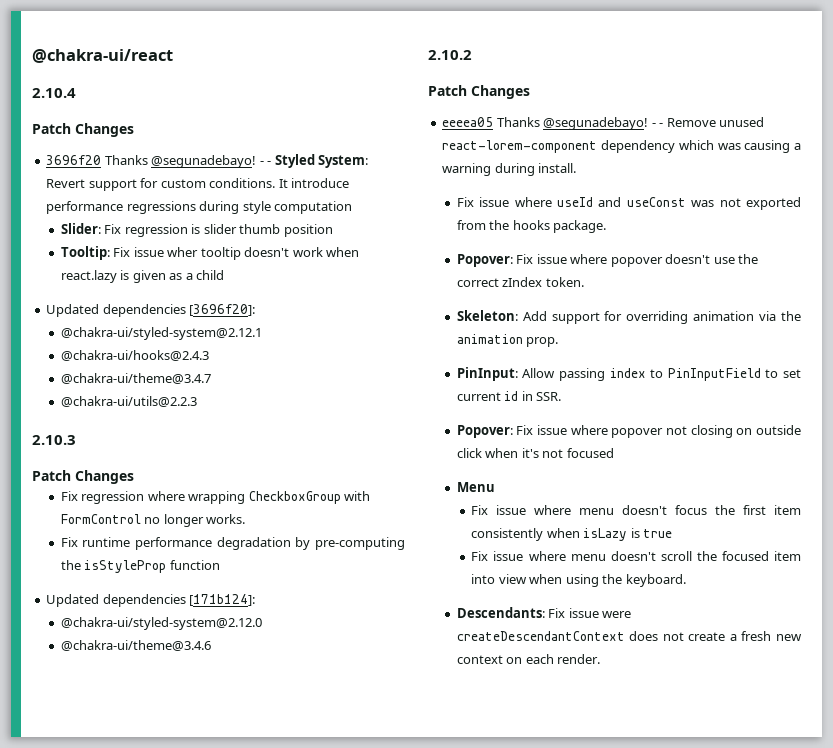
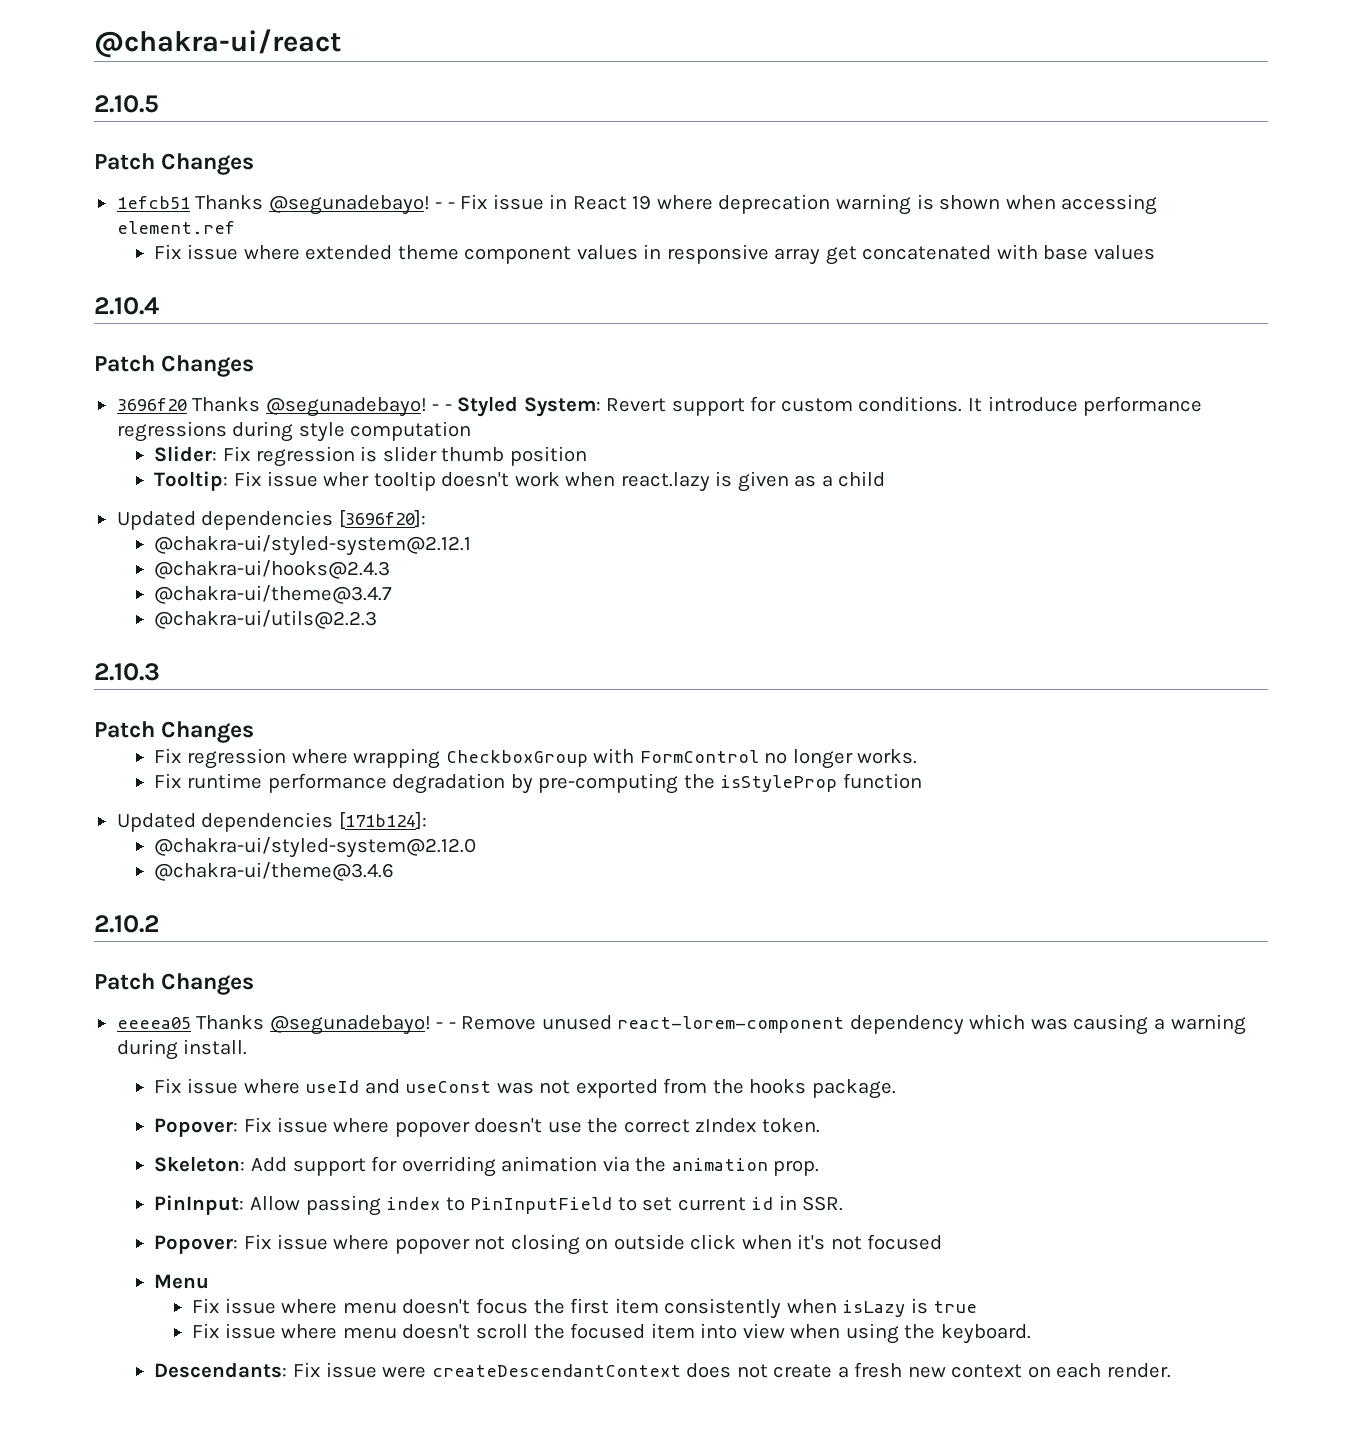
(173, 56) none -> [94,95,159,113] [94,153,255,175] [116,194,1158,215] [116,221,235,234] [154,244,1155,265] // 2.10.5 // Patch Changes // 1efcb51 Thanks @segunadebayo! - - Fix issue in React 19 where deprecation warning is shown when accessing element.ref // Fix issue where extended theme component values in responsive array get concatenated with base values

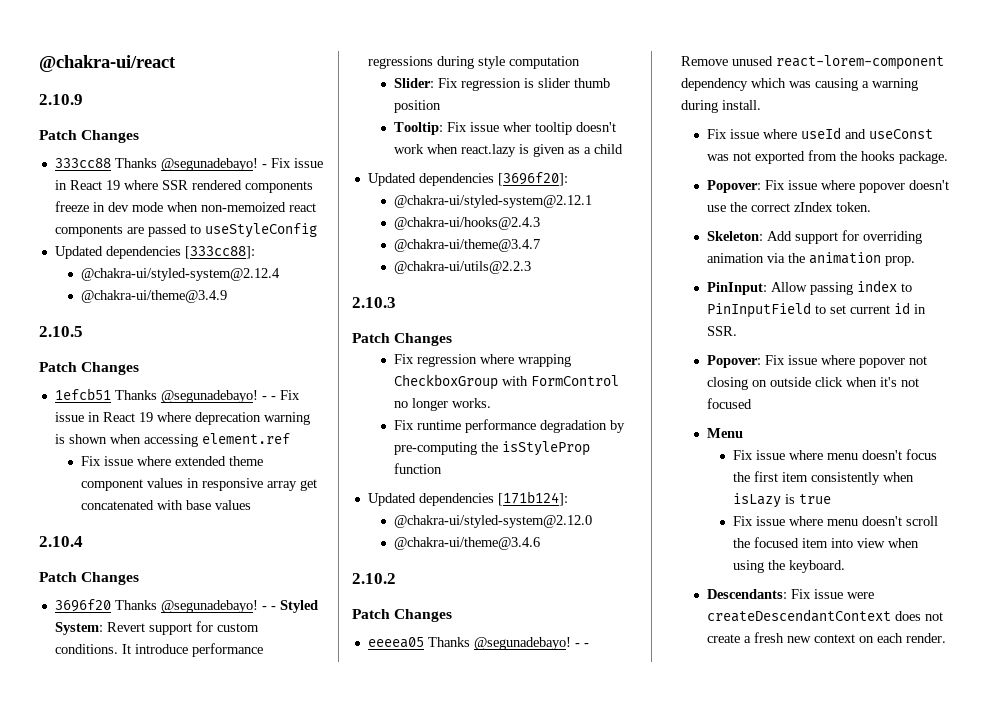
(341, 43) none -> [39,94,83,105] [39,130,140,143] [54,158,323,171] [54,180,313,193] [54,201,316,212] [54,223,317,238] [54,246,255,259] [80,268,280,281] [80,290,227,303] // 2.10.9 // Patch Changes // 333cc88 Thanks @segunadebayo! - Fix issue in React 19 where SSR rendered components freeze in dev mode when non-memoized react components are passed to useStyleConfig // Updated dependencies [333cc88]: // @chakra-ui/styled-system@2.12.4 // @chakra-ui/theme@3.4.9

